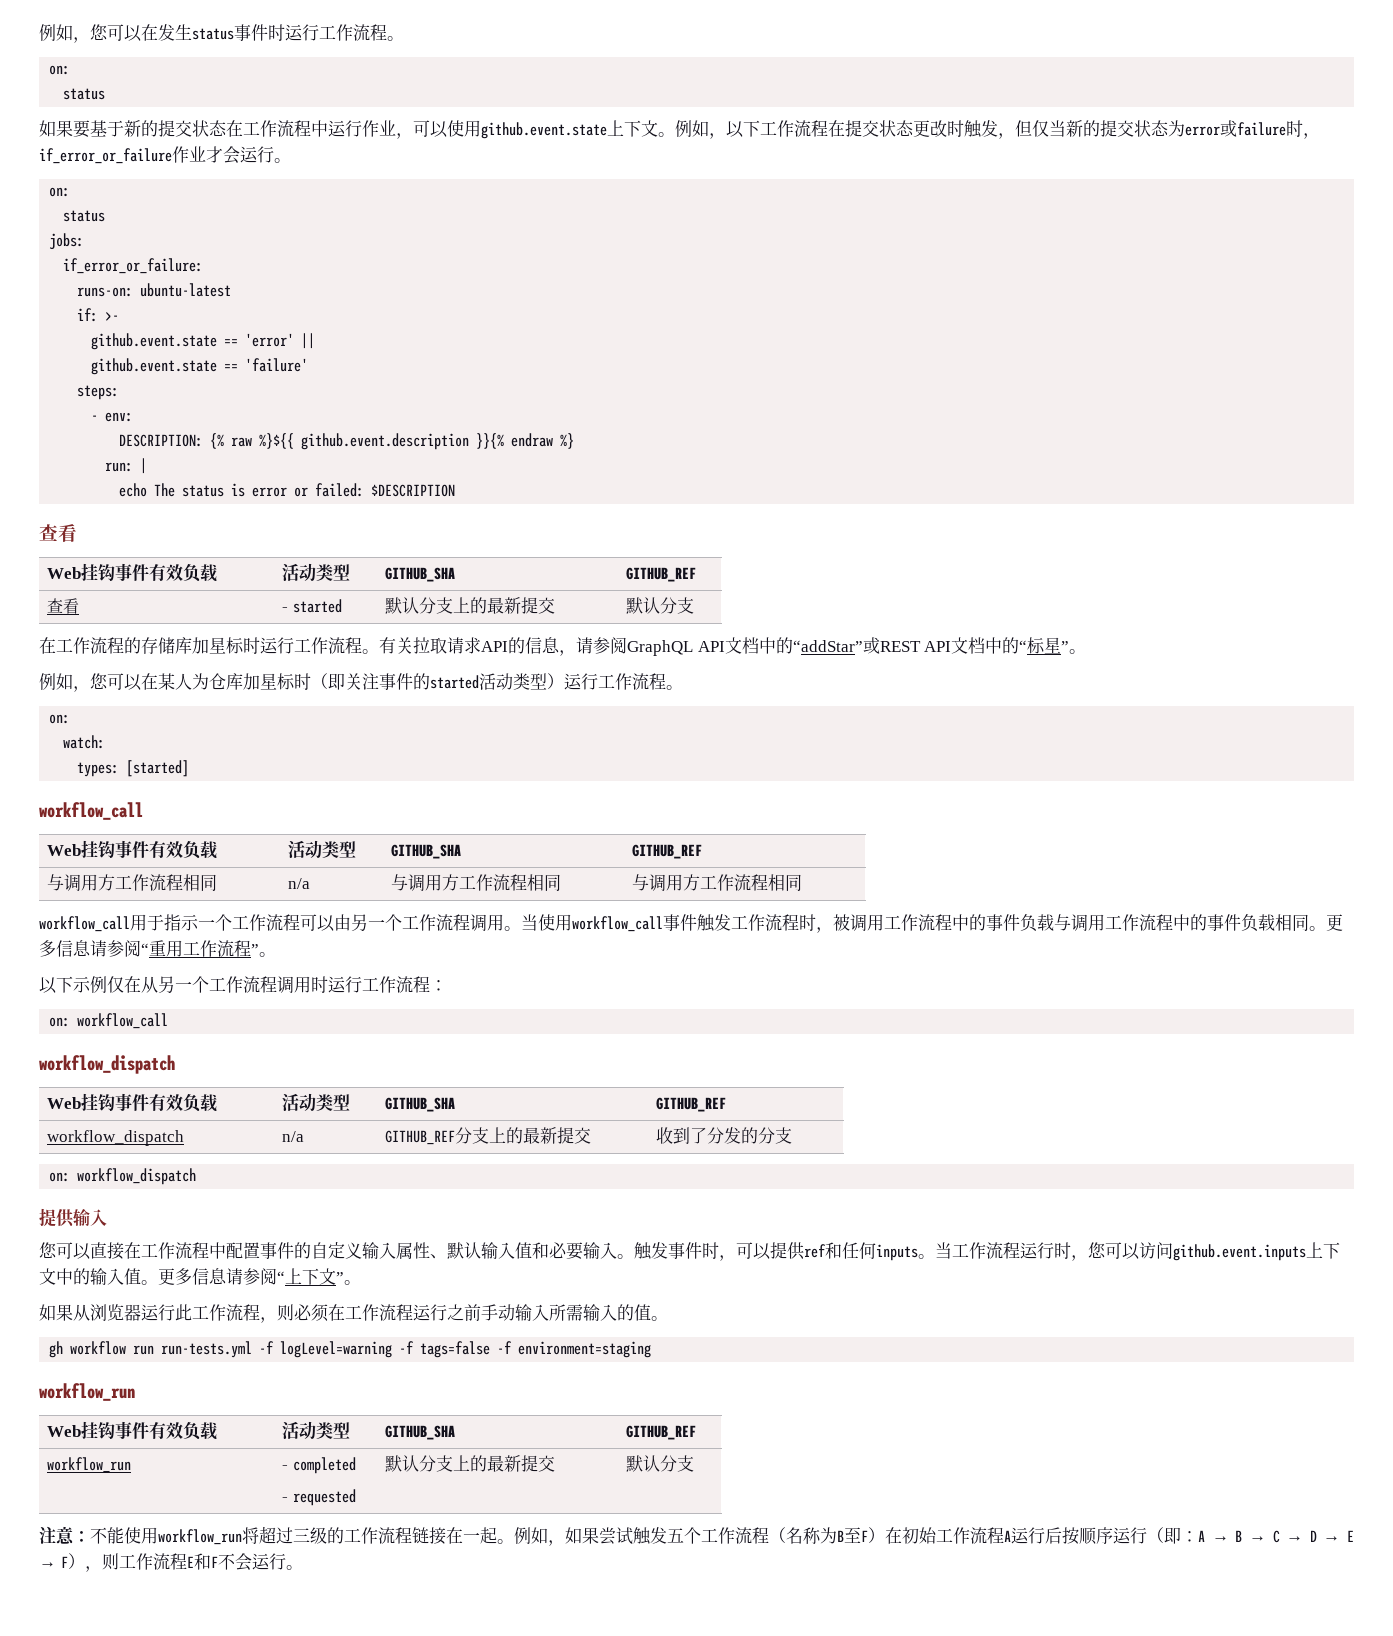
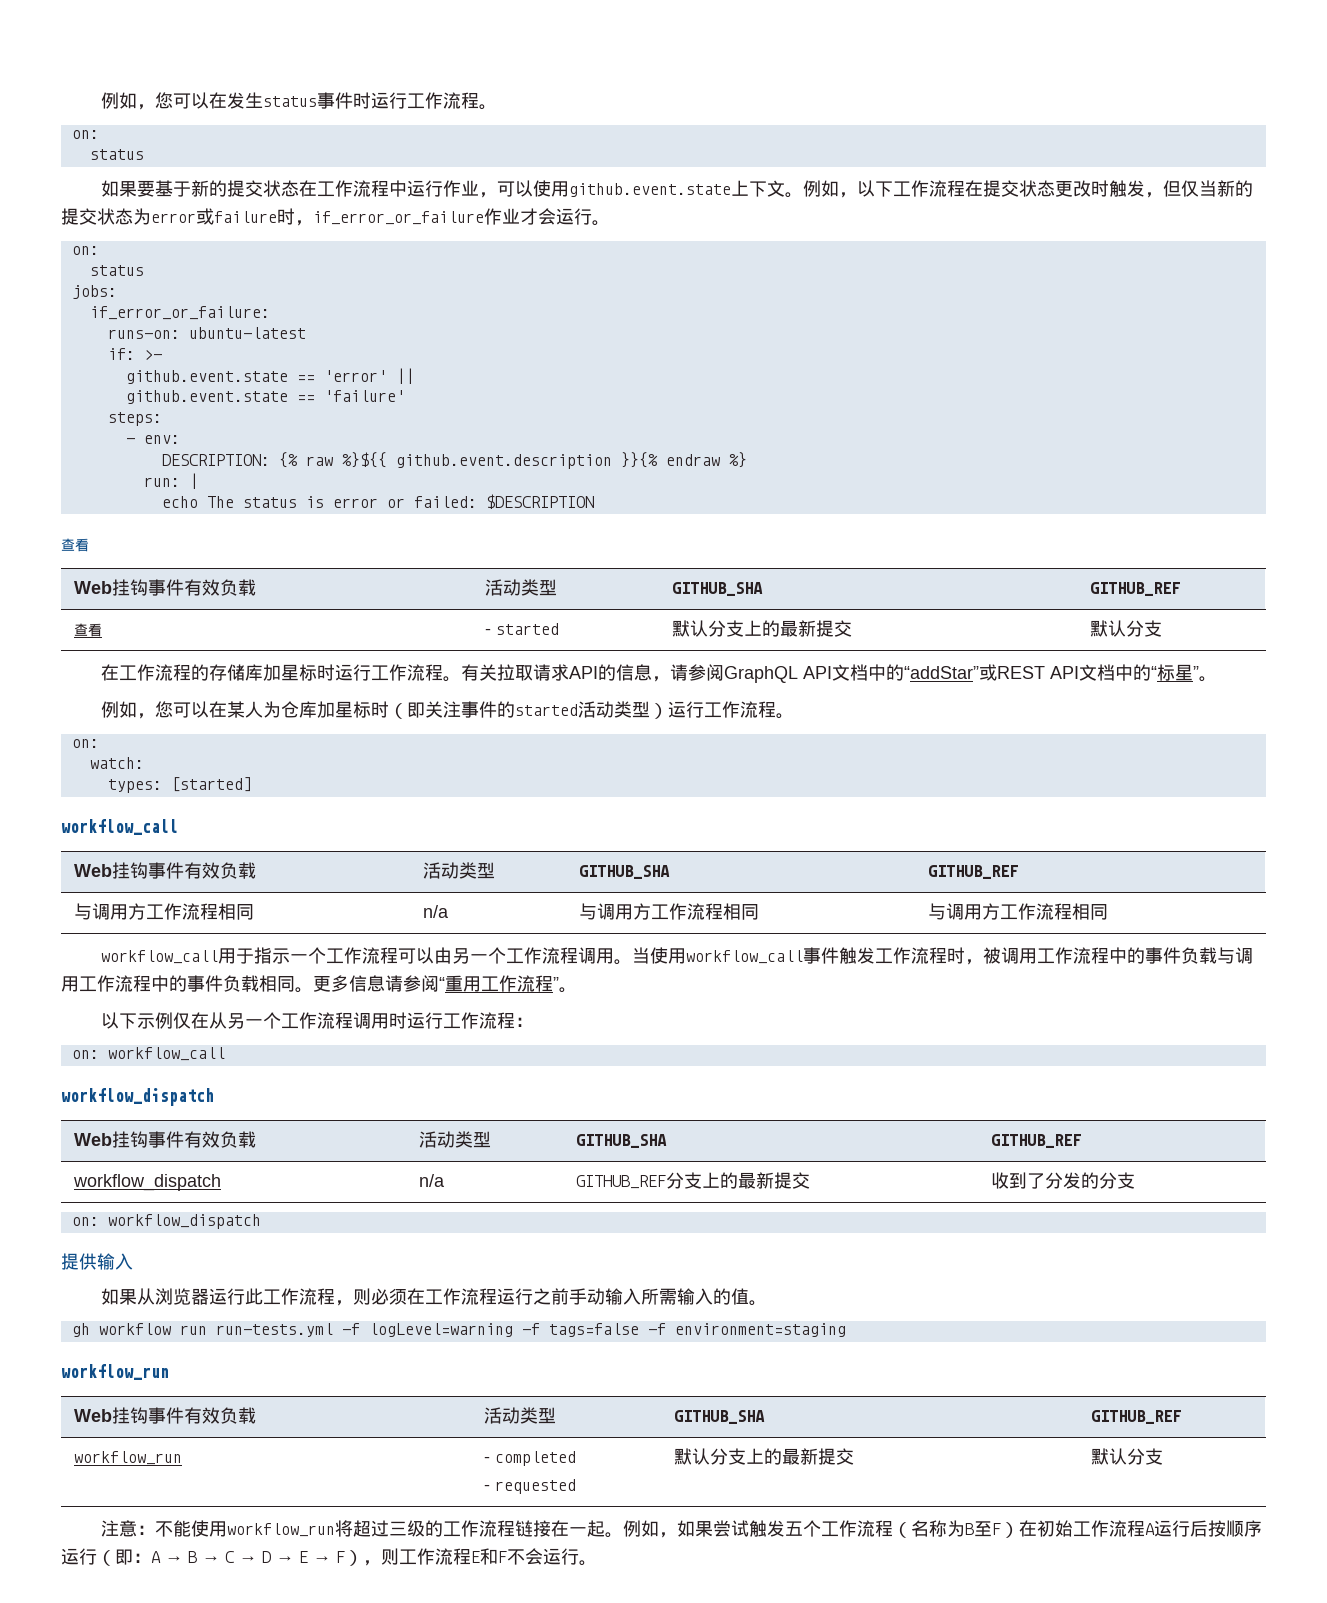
[39,1242,1340,1261] [39,1268,361,1285] // 您可以直接在工作流程中配置事件的自定义输入属性、默认输入值和必要输入。触发事件时，可以提供ref和任何inputs。当工作流程运行时，您可以访问github.event.inputs上下文中的输入值。更多信息请参阅“上下文”。 -> (133, 1261) none

